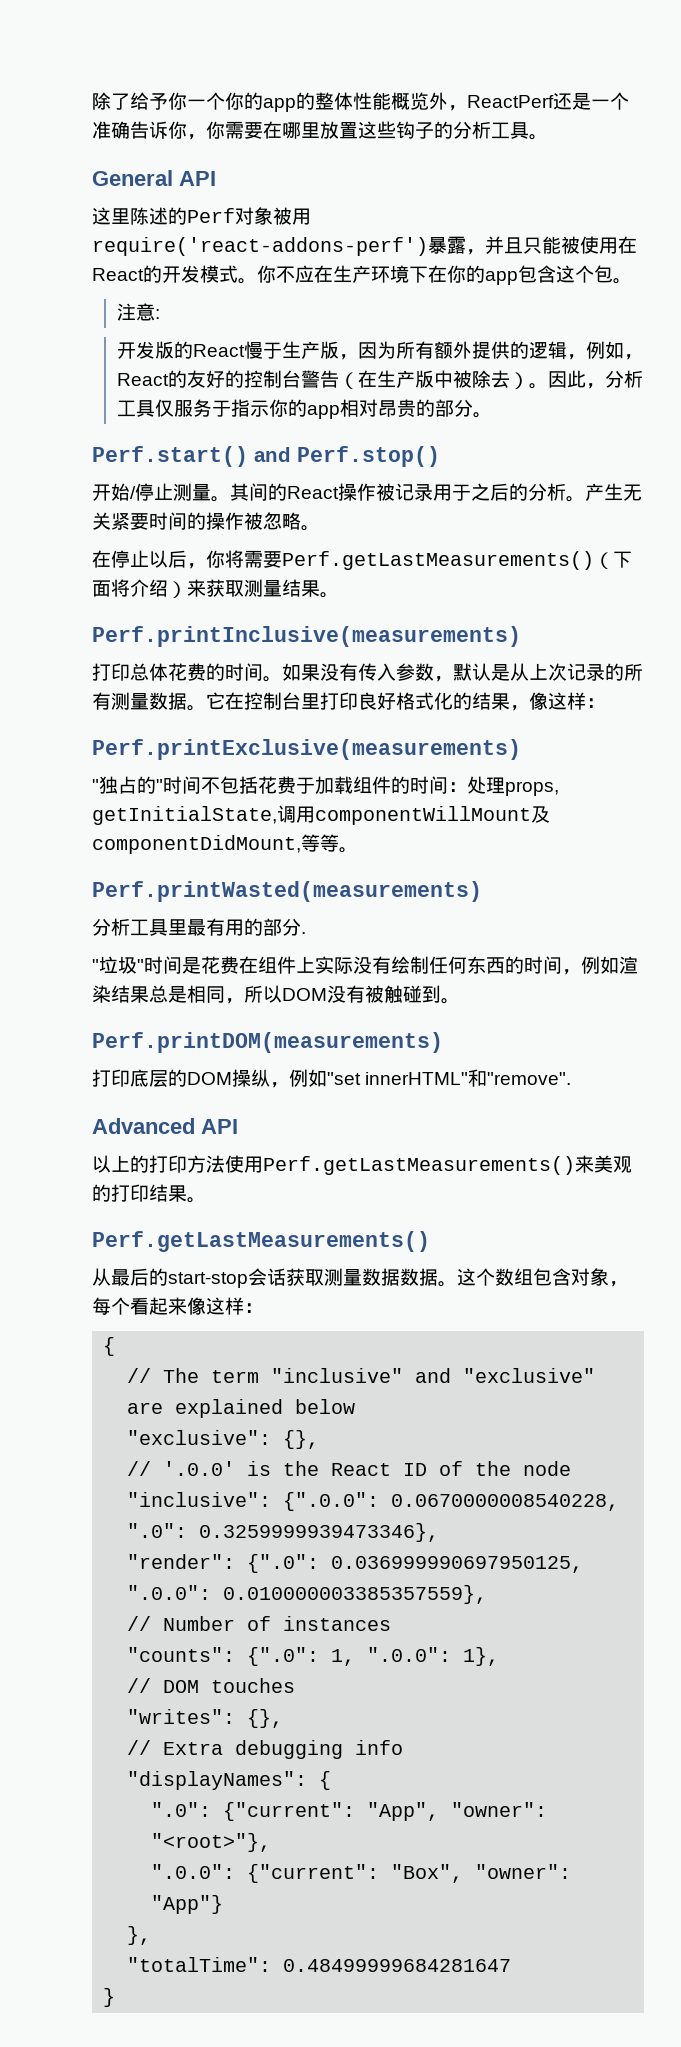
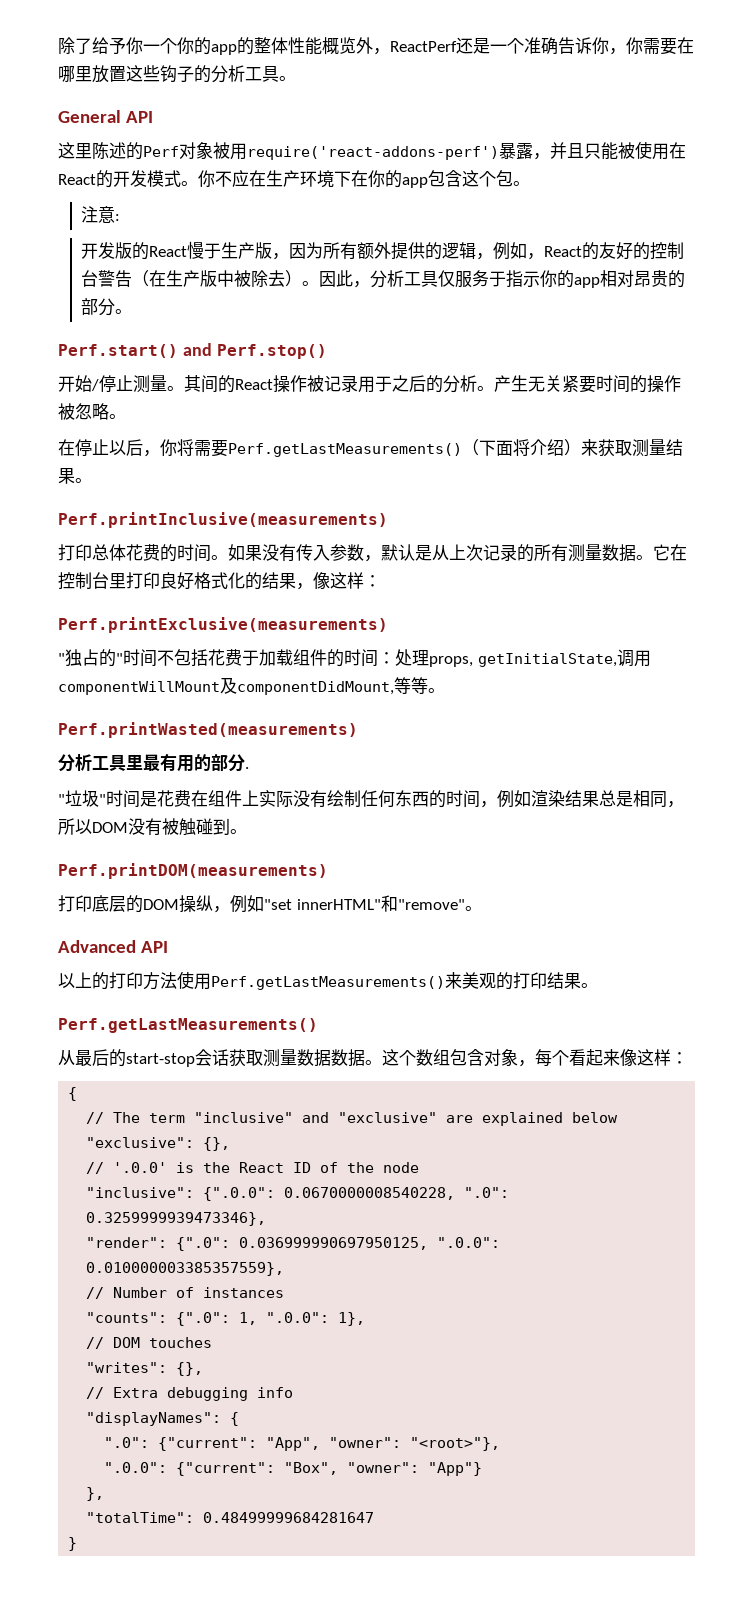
[487,1072,572,1085] "remove". -> [397,899,482,911] "remove"。

